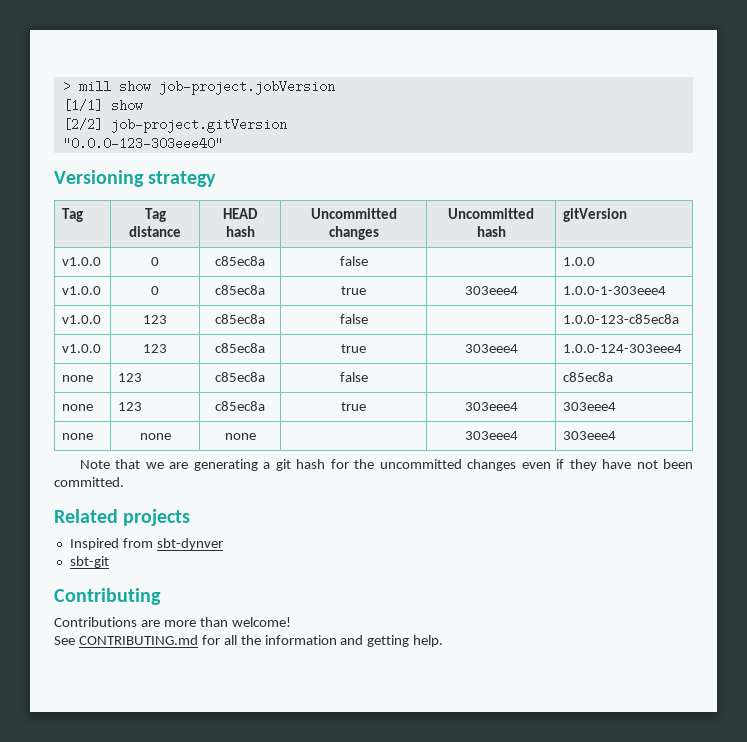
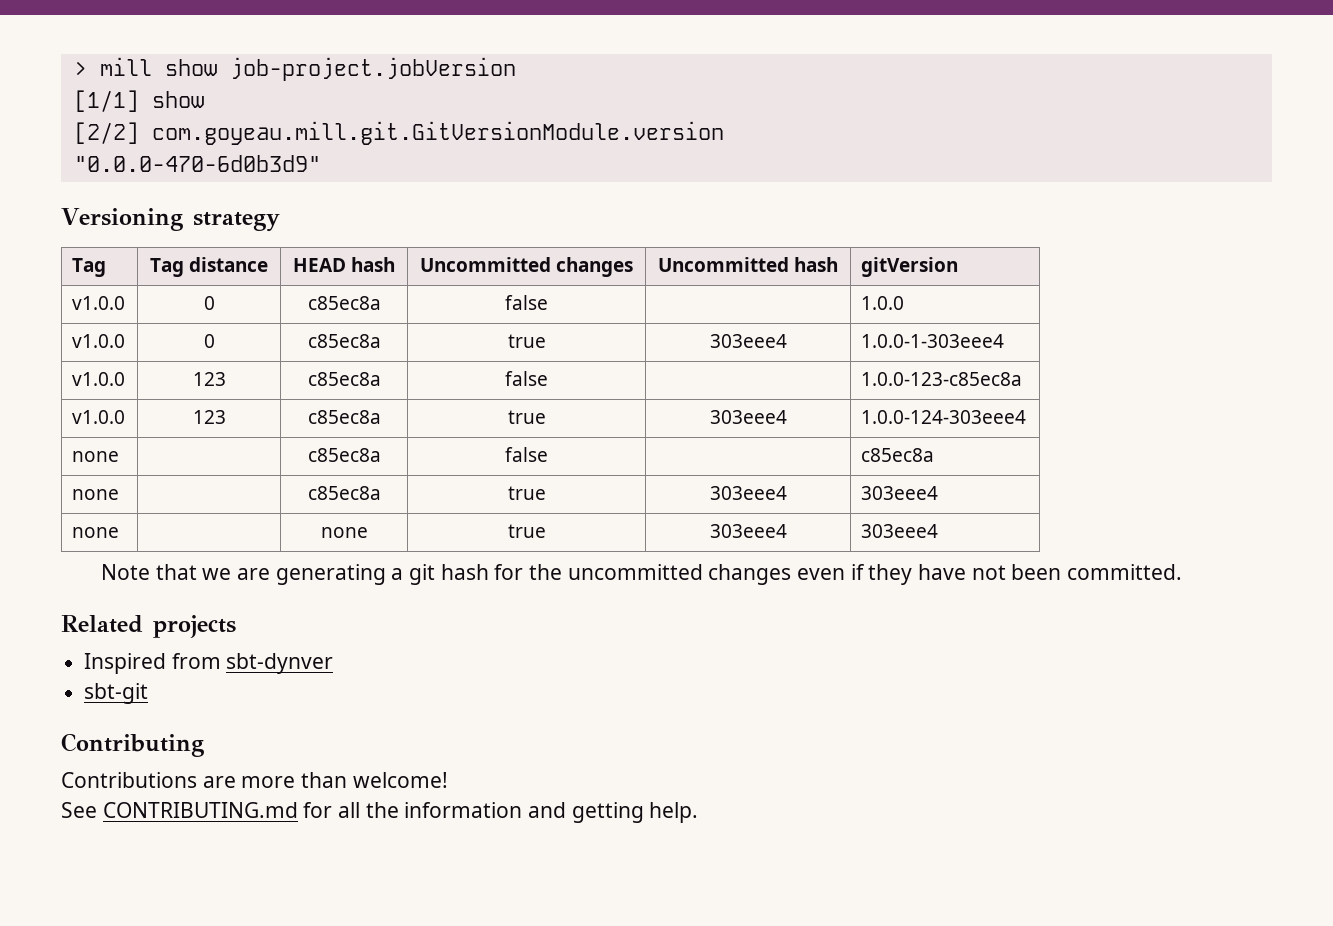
[110,118,287,133] [62,137,223,150] job-project.gitVersion // "0.0.0-123-303eee40" -> [151,121,724,145] [73,155,321,172] com.goyeau.mill.git.GitVersionModule.version // "0.0.0-470-6d0b3d9"
[118,373,143,382] 123 -> (120, 456) none
[118,402,143,411] 123 -> (120, 494) none
[139,433,171,440] [224,433,256,440] | none | none | -> [320,527,368,538] [507,524,546,538] | | none | true

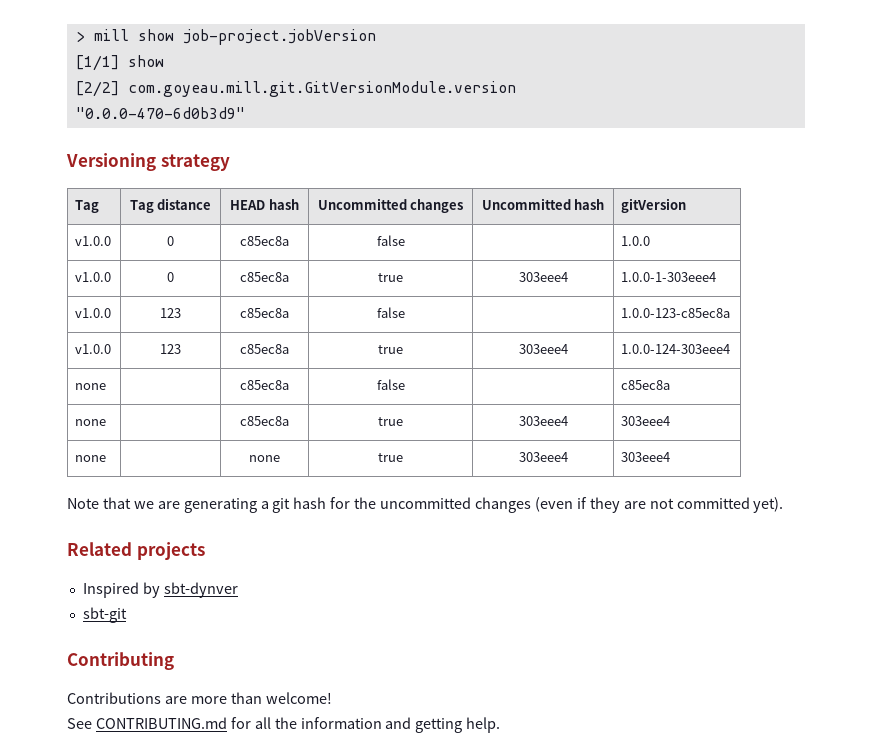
[796,568,845,580] even -> [534,497,573,512] (even
[918,564,1183,580] have not been committed. -> [623,497,784,513] are not committed yet).
[171,653,221,669] from -> [142,582,160,598] by

